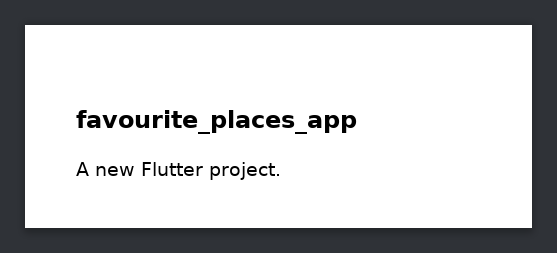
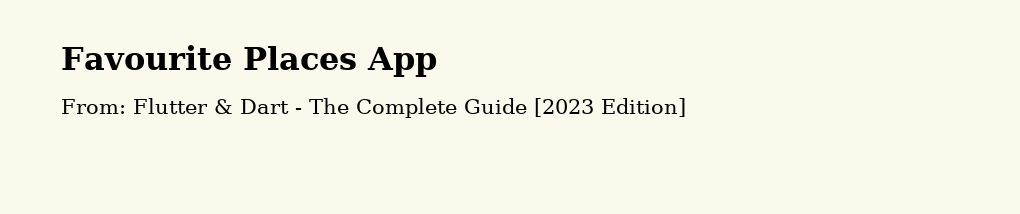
[76,110,357,134] [76,162,281,180] favourite_places_app // A new Flutter project. -> [61,45,437,77] [61,98,686,118] Favourite Places App // From: Flutter & Dart - The Complete Guide [2023 Edition]

